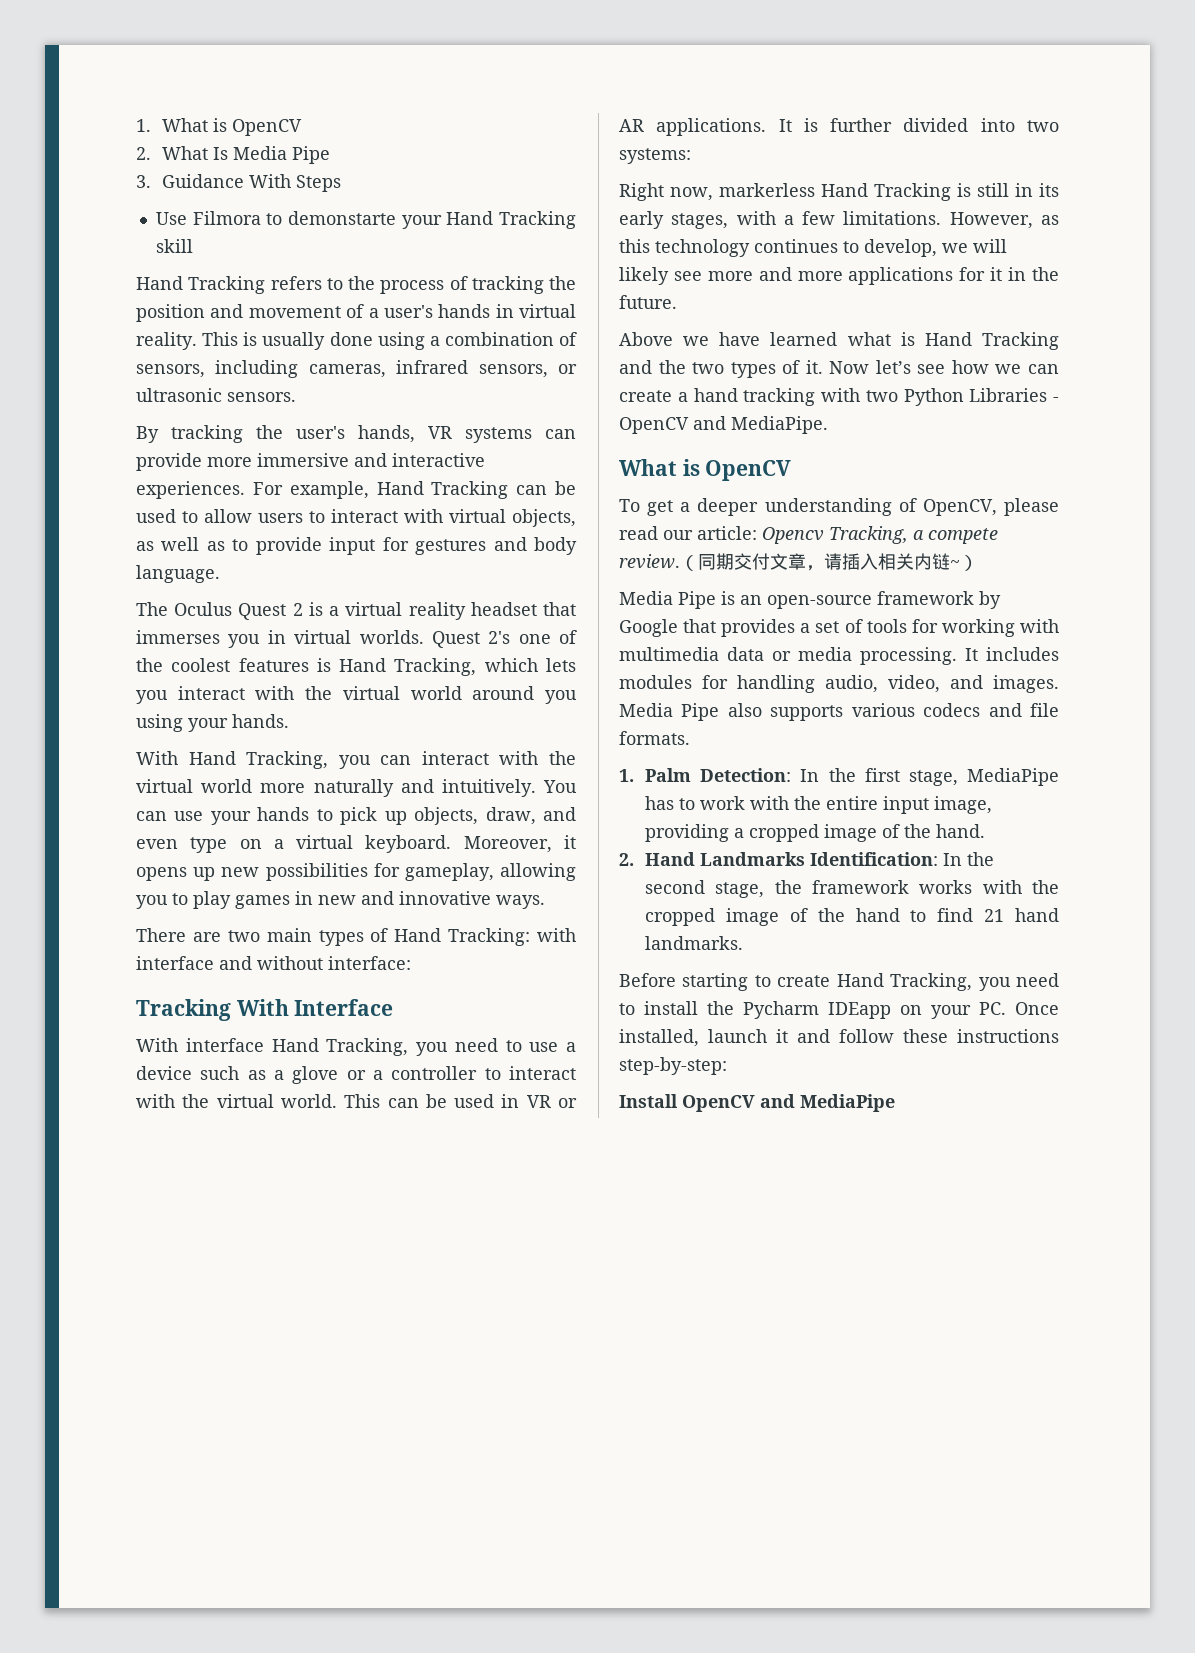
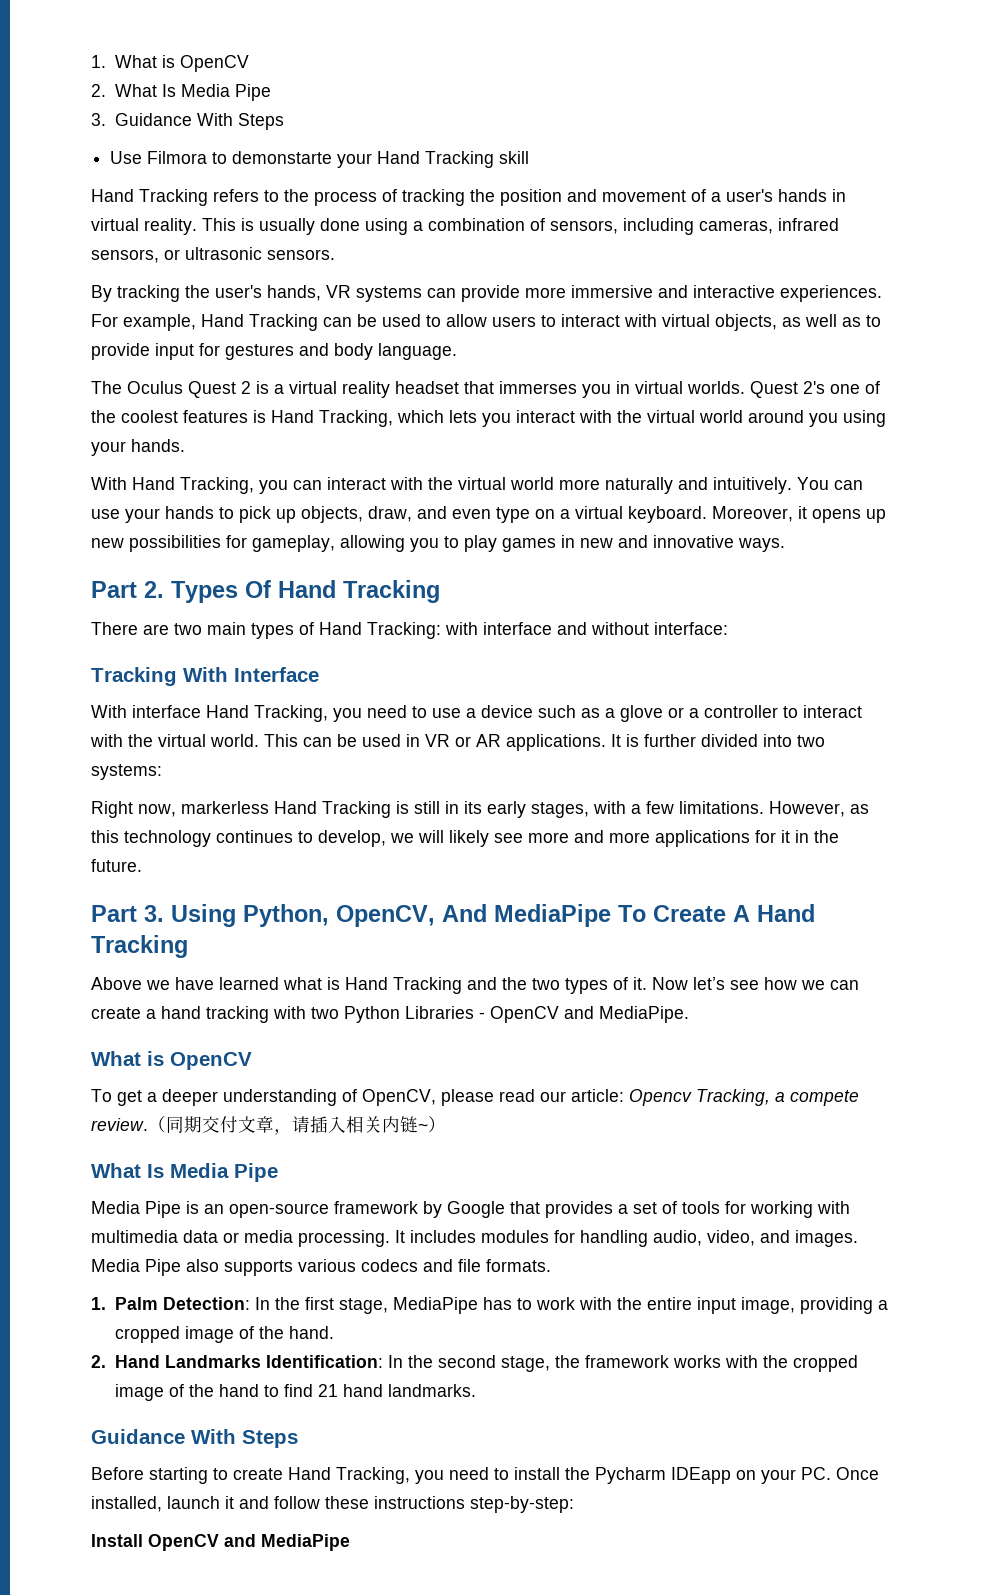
(545, 902) none -> [91,580,440,603] // Part 2. Types Of Hand Tracking
(677, 302) none -> [91,904,815,927] [91,935,188,958] // Part 3. Using Python, OpenCV, And MediaPipe To Create A Hand Tracking
(978, 563) none -> [91,1163,278,1182] // What Is Media Pipe
(744, 943) none -> [91,1429,298,1448] // Guidance With Steps

